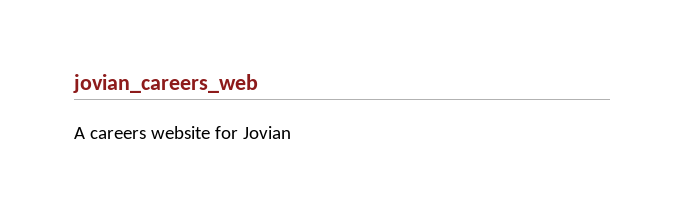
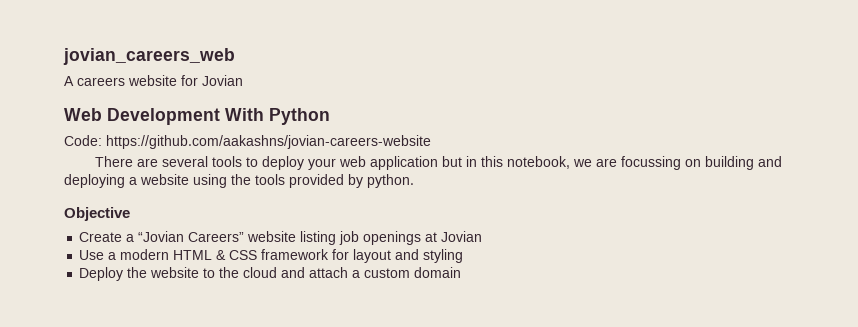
(291, 132) none -> [64,108,330,125] [64,135,431,149] [95,156,783,170] [64,174,414,188] [64,207,130,221] [79,231,483,245] [79,249,464,263] [79,267,462,281] // Web Development With Python // Code: https://github.com/aakashns/jovian-careers-website // There are several tools to deploy your web application but in this notebook, we are focussing on building and deploying a website using the tools provided by python. // Objective // Create a “Jovian Careers” website listing job openings at Jovian // Use a modern HTML & CSS framework for layout and styling // Deploy the website to the cloud and attach a custom domain

